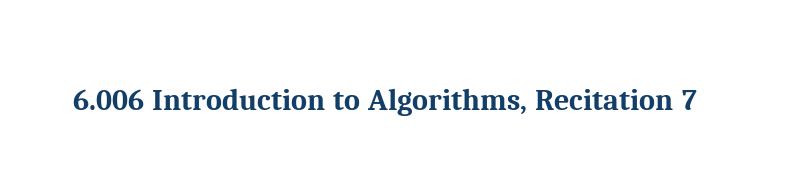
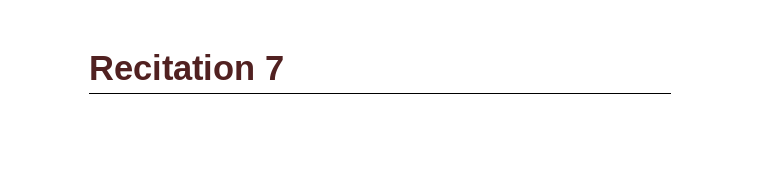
[73,88,528,116] 6.006 Introduction to Algorithms, -> (89, 67) none

